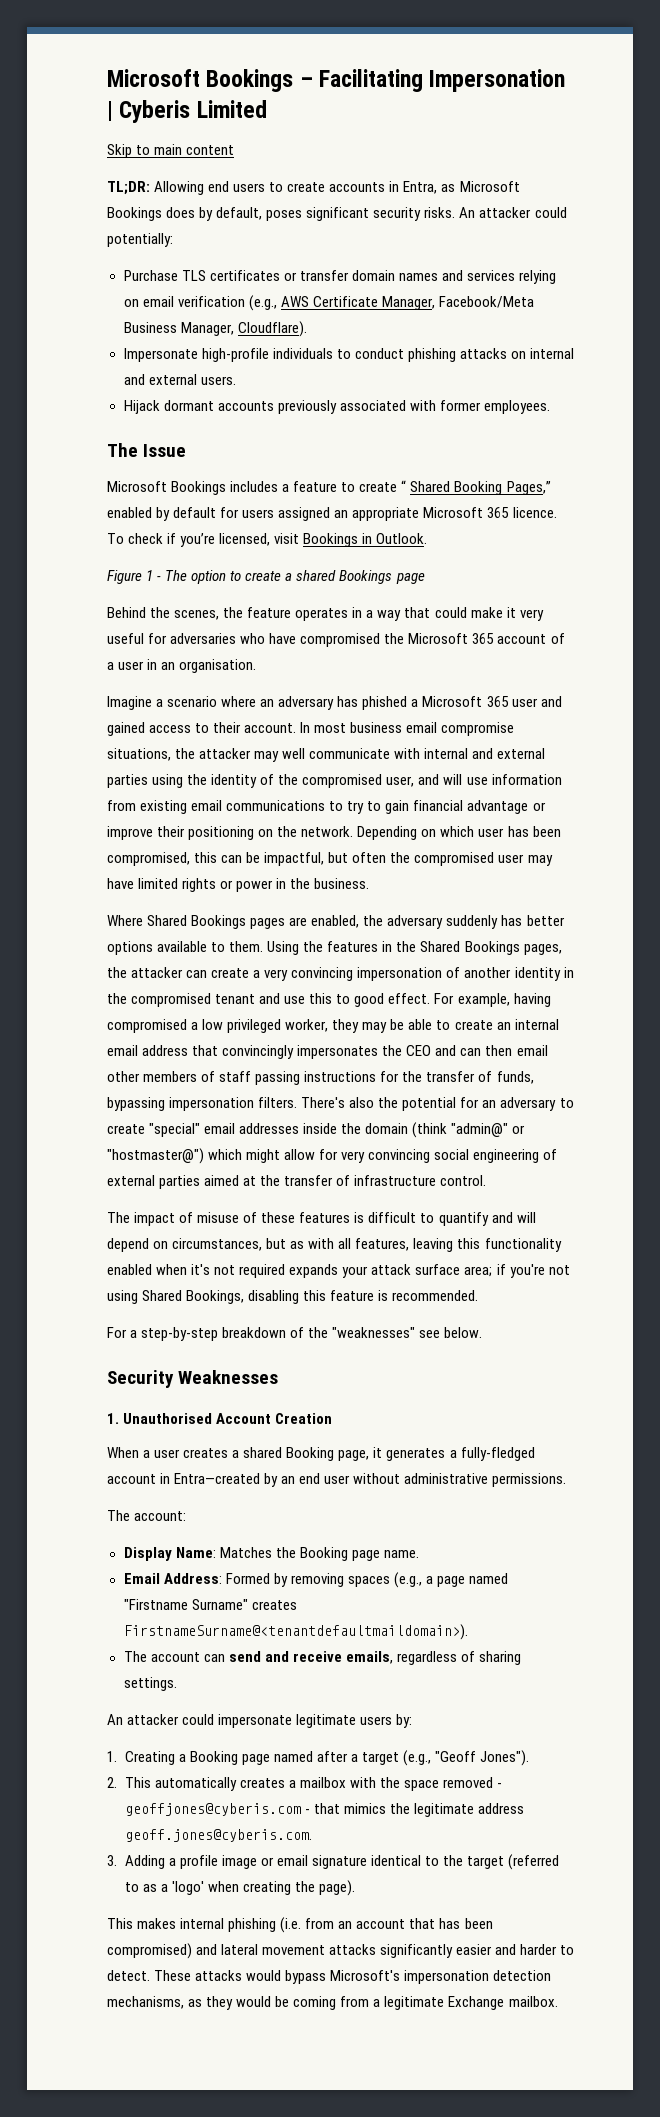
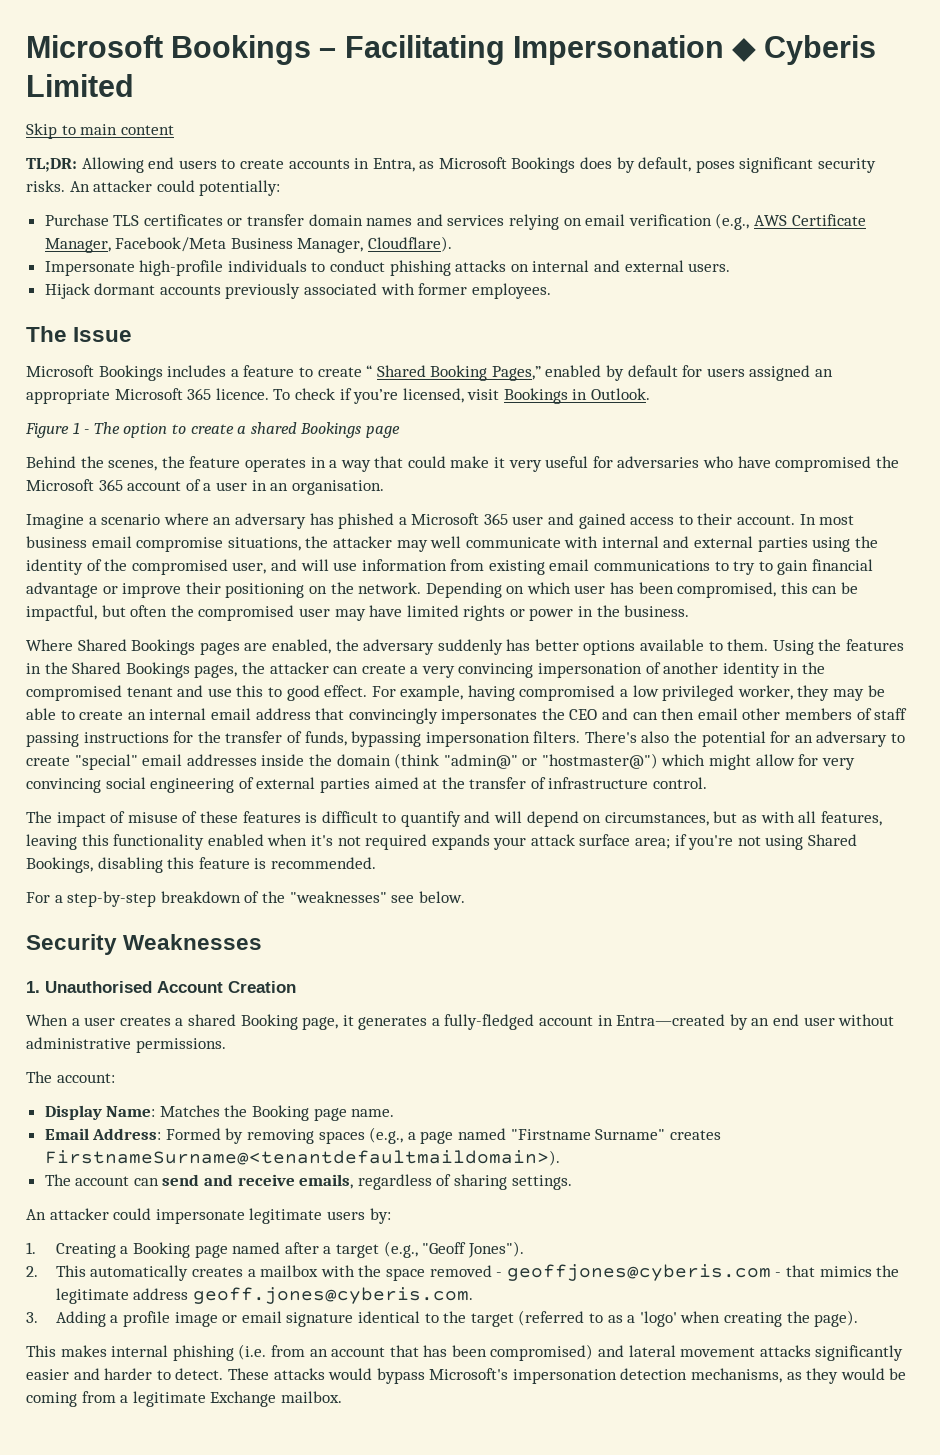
[107,101,113,121] | -> [732,38,757,62] ◆

